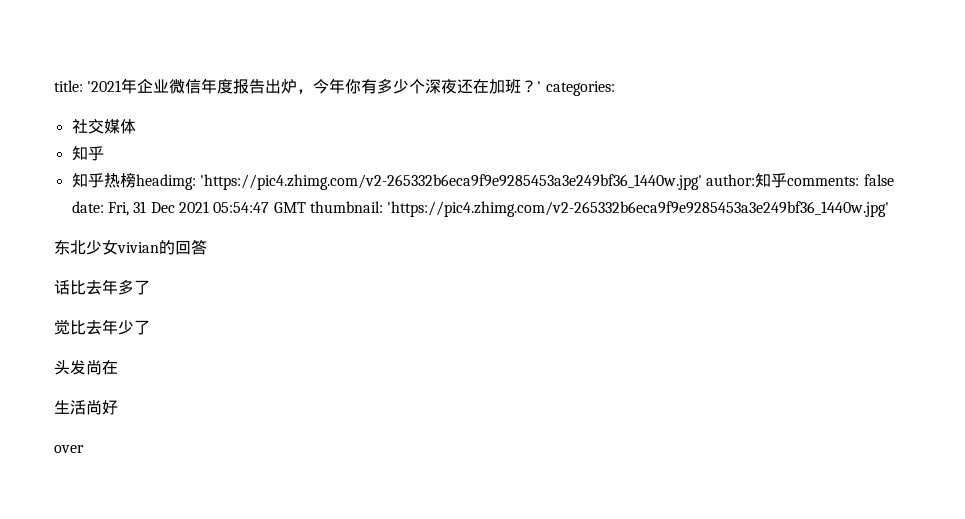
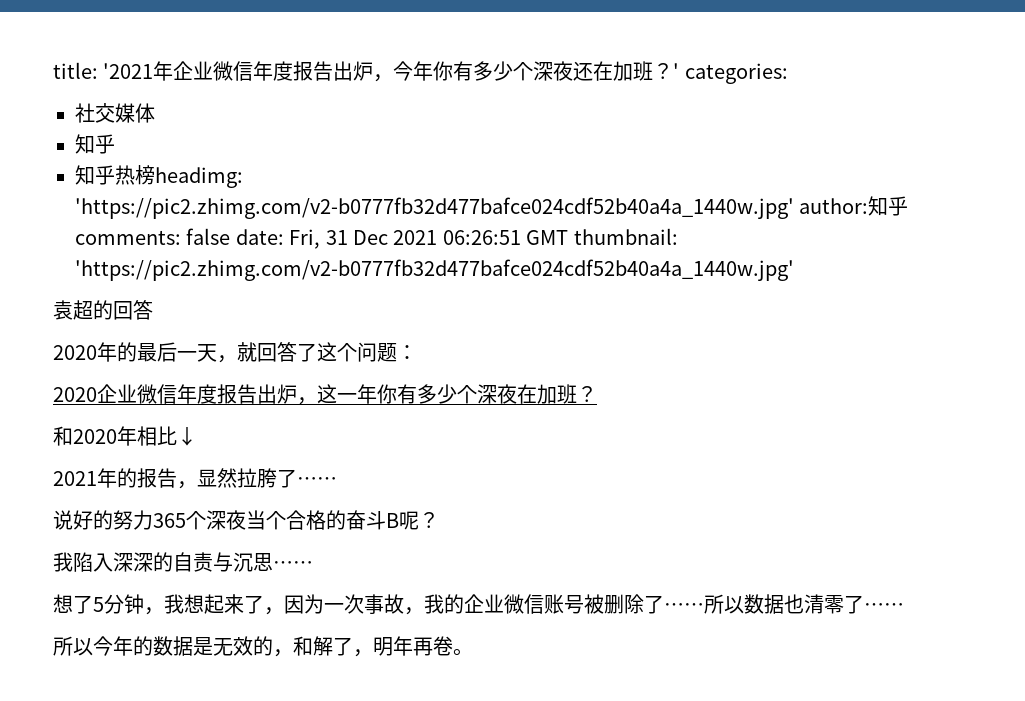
[199,174,702,190] 'https://pic4.zhimg.com/v2-265332b6eca9f9e9285453a3e249bf36_1440w.jpg' -> [75,197,794,219] 'https://pic2.zhimg.com/v2-b0777fb32d477bafce024cdf52b40a4a_1440w.jpg'
[213,202,270,213] 05:54:47 -> [442,230,521,245] 06:26:51
[387,201,890,217] [54,239,207,255] [54,279,150,295] [54,319,150,335] [54,360,118,375] [54,400,118,415] [54,445,84,453] 'https://pic4.zhimg.com/v2-265332b6eca9f9e9285453a3e249bf36_1440w.jpg' // 东北少女vivian的回答 // 话比去年多了 // 觉比去年少了 // 头发尚在 // 生活尚好 // over -> [75,259,794,281] [53,300,153,320] [53,342,417,363] [53,384,597,405] [53,426,197,446] [53,468,337,489] [53,510,439,530] [53,552,313,572] [53,594,904,615] [53,636,473,657] 'https://pic2.zhimg.com/v2-b0777fb32d477bafce024cdf52b40a4a_1440w.jpg' // 袁超的回答 // 2020年的最后一天，就回答了这个问题： // 2020企业微信年度报告出炉，这一年你有多少个深夜在加班？ // 和2020年相比↓ // 2021年的报告，显然拉胯了…… // 说好的努力365个深夜当个合格的奋斗B呢？ // 我陷入深深的自责与沉思…… // 想了5分钟，我想起来了，因为一次事故，我的企业微信账号被删除了……所以数据也清零了…… // 所以今年的数据是无效的，和解了，明年再卷。

